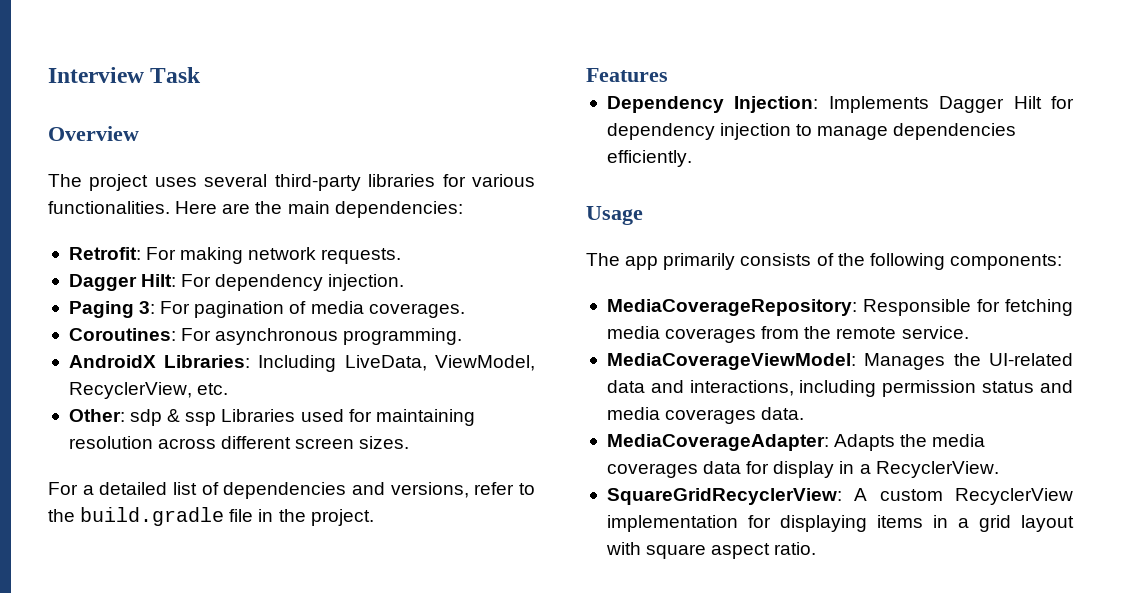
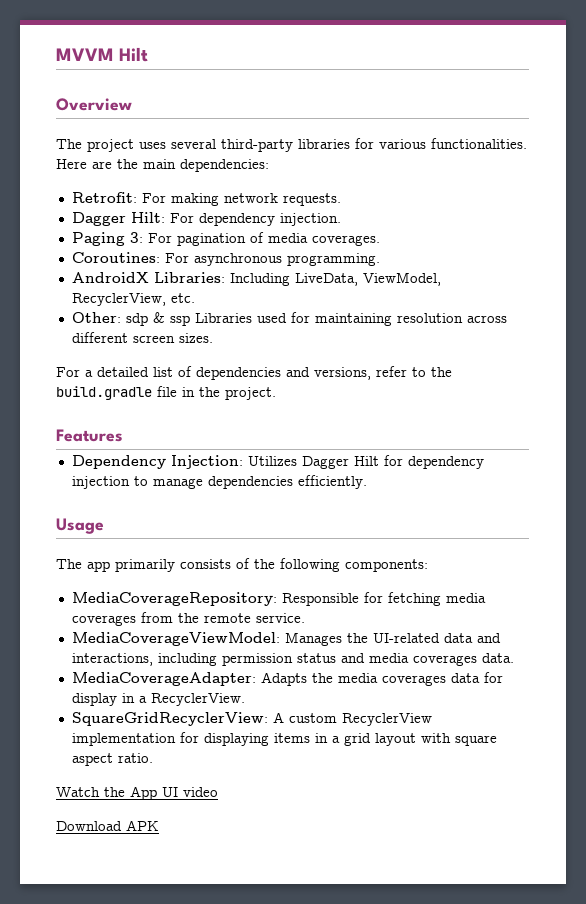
[48,67,202,83] Interview Task -> [56,47,149,62] MVVM Hilt
[828,96,929,113] Implements -> [247,456,297,466] Utilizes
(817, 548) none -> [56,786,218,800] [56,820,159,831] // Watch the App UI video // Download APK

